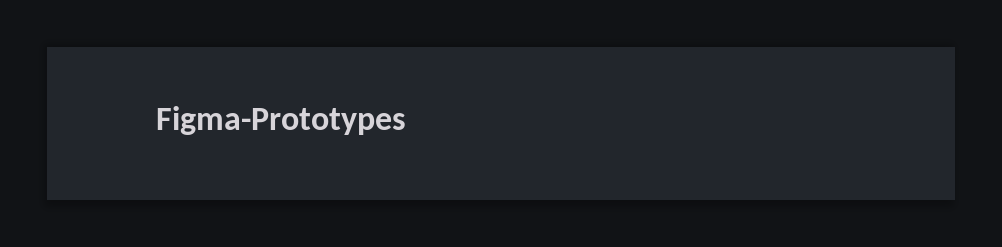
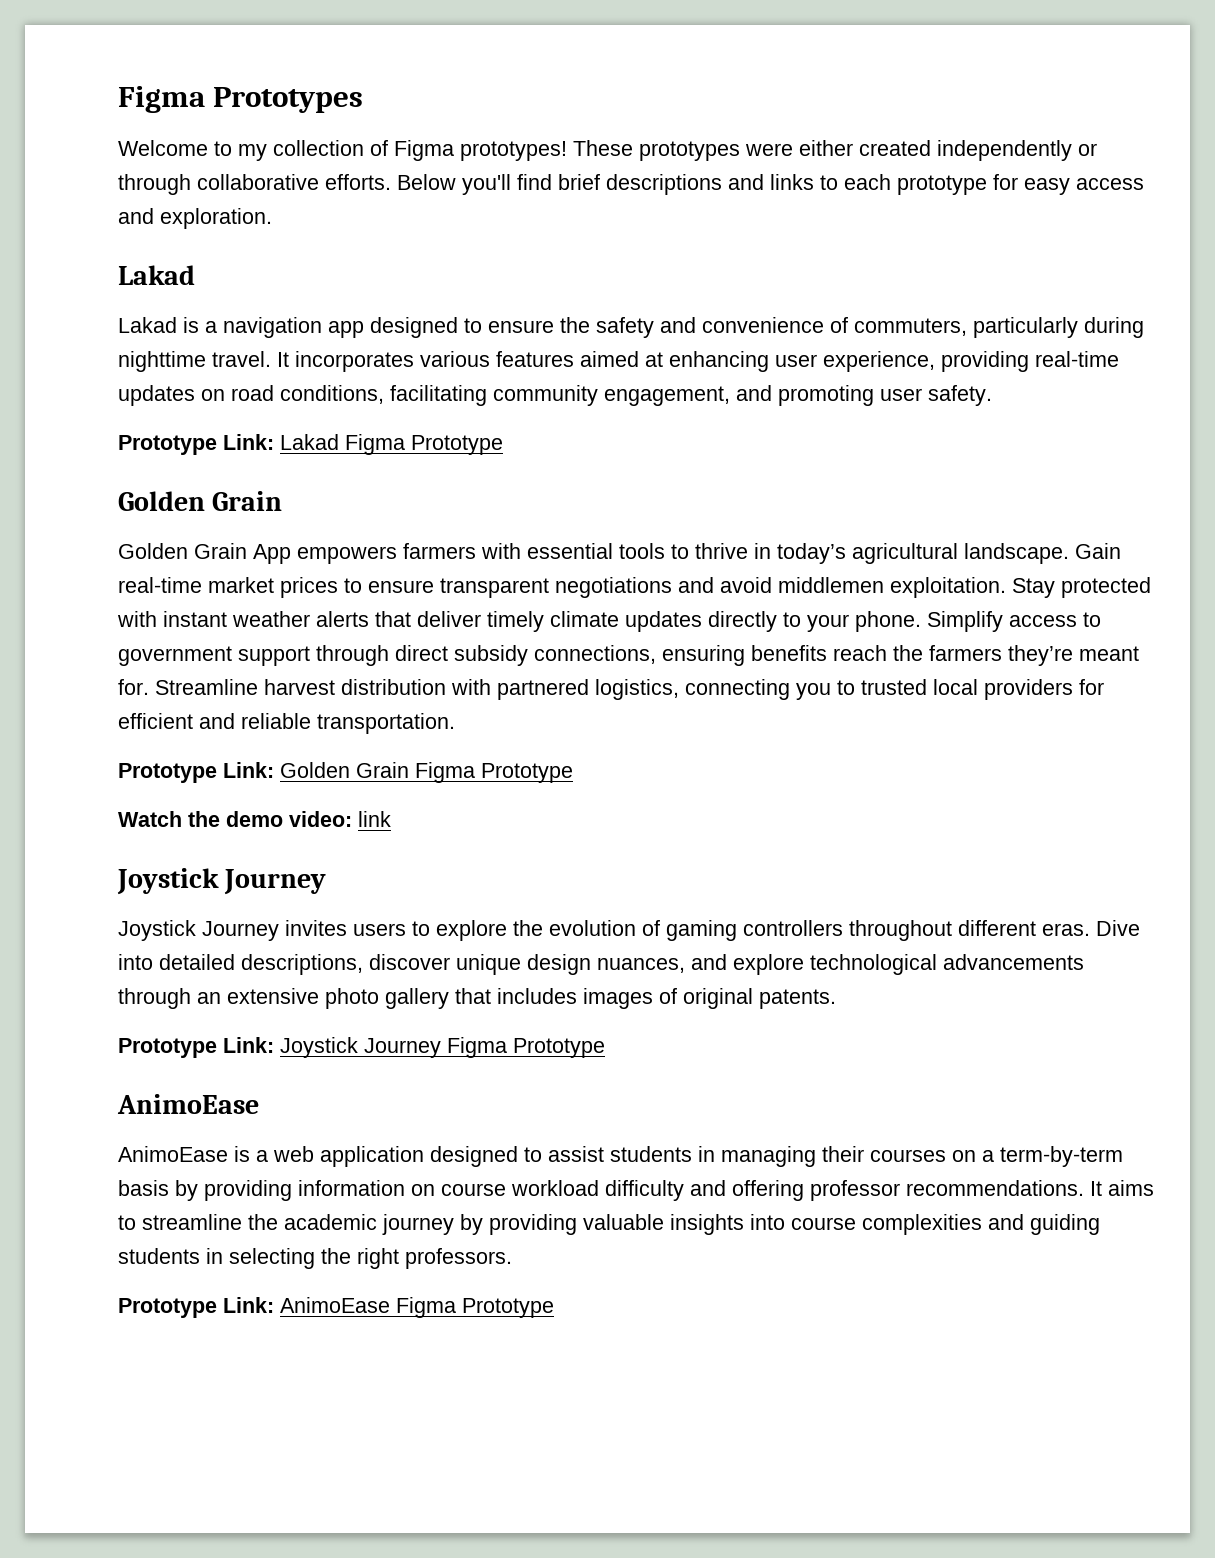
[156,106,406,135] Figma-Prototypes -> [118,86,364,113] [118,140,1097,161] [118,174,1144,195] [118,208,272,229] [118,265,195,285] [118,317,1144,338] [118,351,1119,372] [118,385,992,406] [118,434,503,455] [118,491,283,511] [118,543,1121,564] [118,577,1151,598] [117,611,1101,632] [118,645,1139,666] [118,679,1104,700] [118,713,455,734] [118,762,573,783] [118,811,391,827] [117,868,327,895] [118,920,1140,941] [118,954,1084,975] [118,988,836,1009] [118,1037,605,1058] [117,1094,259,1114] [118,1146,1123,1167] [118,1180,1154,1201] [118,1214,1100,1235] [118,1248,512,1269] [118,1297,554,1318] Figma Prototypes // Welcome to my collection of Figma prototypes! These prototypes were either created independently or through collaborative efforts. Below you'll find brief descriptions and links to each prototype for easy access and exploration. // Lakad // Lakad is a navigation app designed to ensure the safety and convenience of commuters, particularly during nighttime travel. It incorporates various features aimed at enhancing user experience, providing real-time updates on road conditions, facilitating community engagement, and promoting user safety. // Prototype Link: Lakad Figma Prototype // Golden Grain // Golden Grain App empowers farmers with essential tools to thrive in today’s agricultural landscape. Gain real-time market prices to ensure transparent negotiations and avoid middlemen exploitation. Stay protected with instant weather alerts that deliver timely climate updates directly to your phone. Simplify access to government support through direct subsidy connections, ensuring benefits reach the farmers they’re meant for. Streamline harvest distribution with partnered logistics, connecting you to trusted local providers for efficient and reliable transportation. // Prototype Link: Golden Grain Figma Prototype // Watch the demo video: link // Joystick Journey // Joystick Journey invites users to explore the evolution of gaming controllers throughout different eras. Dive into detailed descriptions, discover unique design nuances, and explore technological advancements through an extensive photo gallery that includes images of original patents. // Prototype Link: Joystick Journey Figma Prototype // AnimoEase // AnimoEase is a web application designed to assist students in managing their courses on a term-by-term basis by providing information on course workload difficulty and offering professor recommendations. It aims to streamline the academic journey by providing valuable insights into course complexities and guiding students in selecting the right professors. // Prototype Link: AnimoEase Figma Prototype

